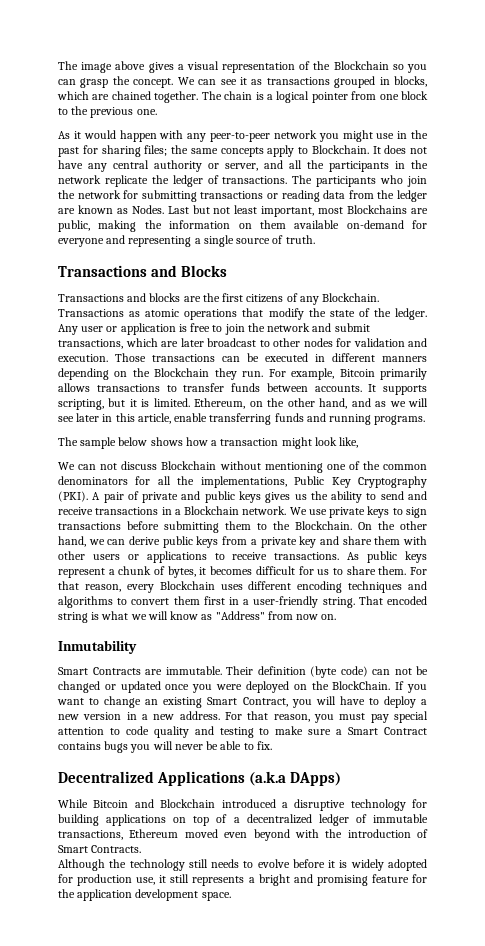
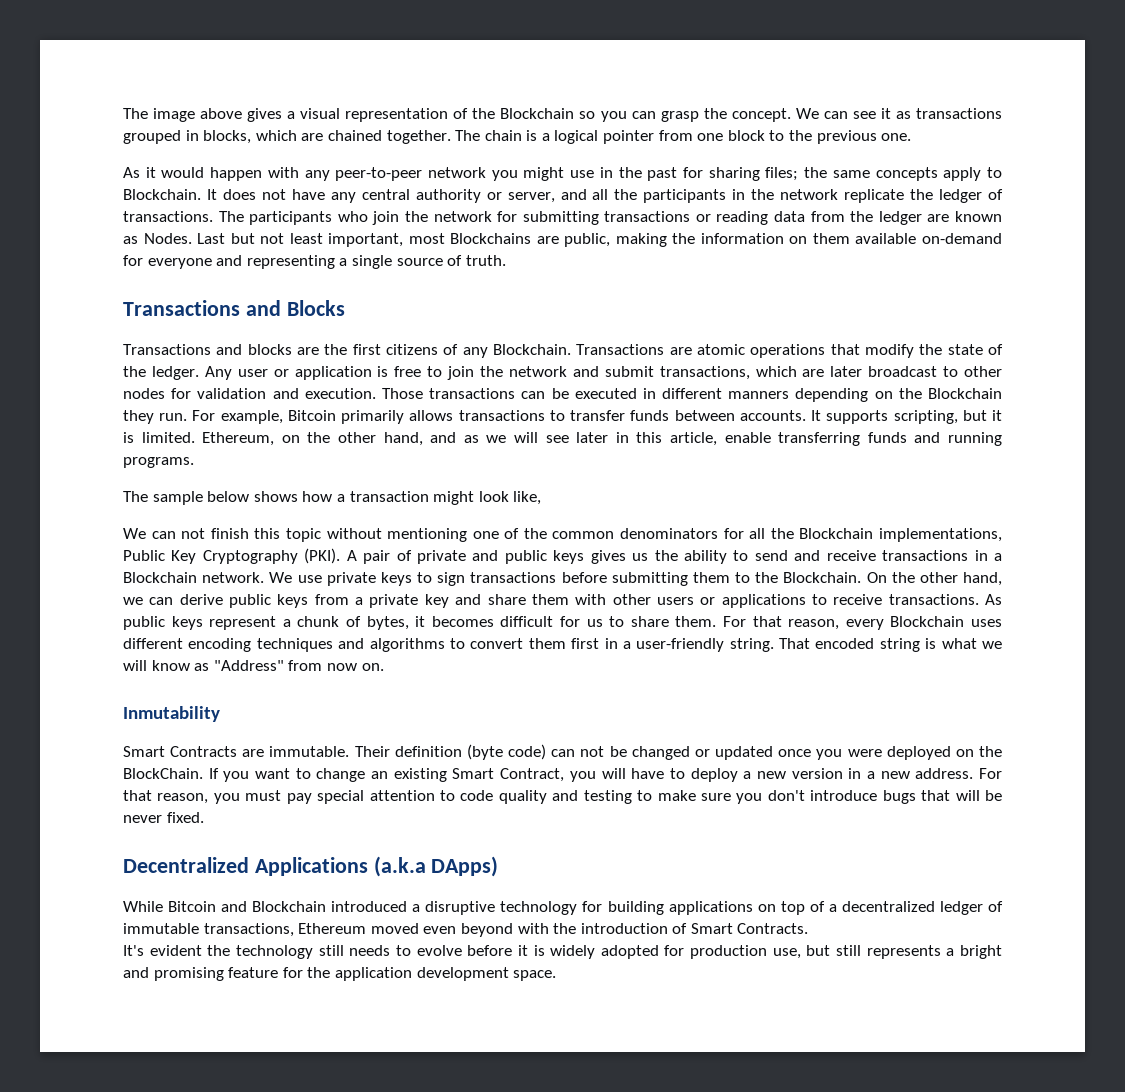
[129,311,141,317] as -> [669,347,692,355] are
[121,461,217,470] discuss Blockchain -> [210,528,321,542] finish this topic
(195, 480) none -> [799,528,874,539] Blockchain
[336,727,427,735] [58,741,272,753] a Smart Contract contains bugs you will never be able to fix. -> [736,790,1003,804] [123,812,204,823] you don't introduce bugs that will be never fixed.
[58,859,105,871] Although -> [123,945,202,956] It's evident
[159,875,167,883] it -> [806,945,831,956] but

